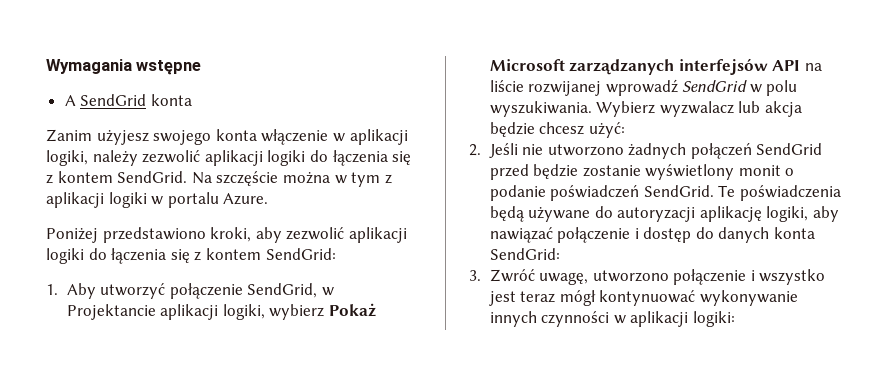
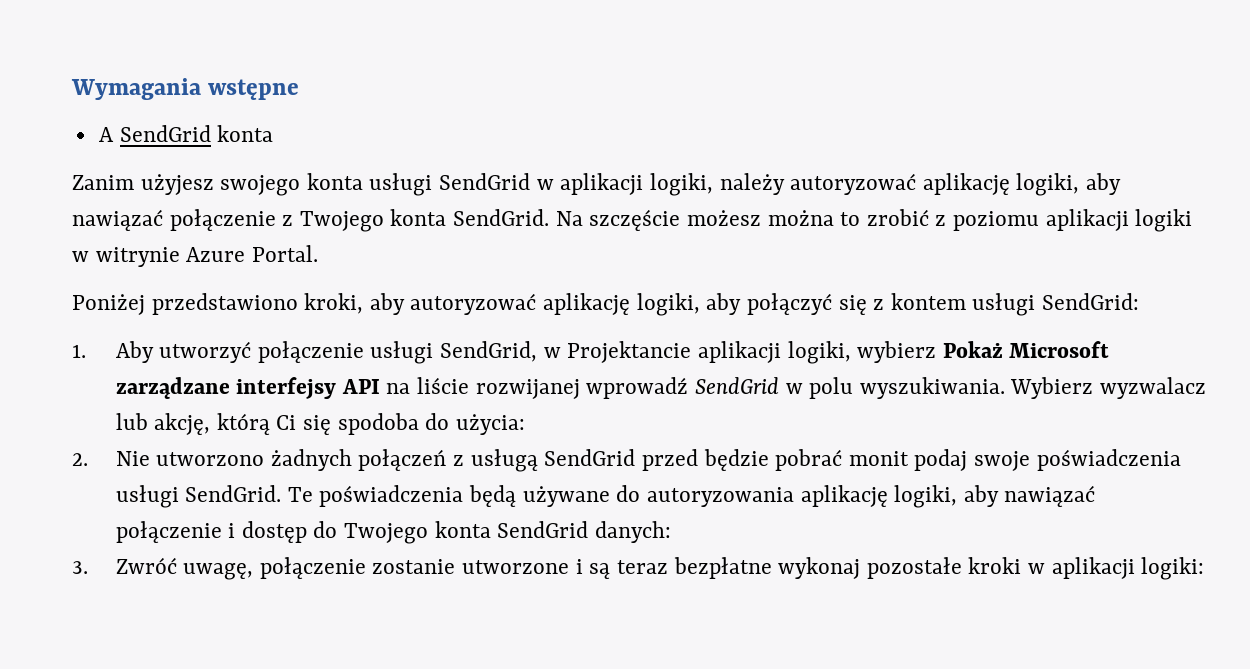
[261,129,329,145] włączenie -> [369,173,531,196] usługi SendGrid
[142,150,412,166] [46,171,392,187] [46,192,269,208] zezwolić aplikacji logiki do łączenia się z kontem SendGrid. Na szczęście można w tym z aplikacji logiki w portalu Azure. -> [790,173,1121,196] [72,209,1193,232] [72,245,318,267] autoryzować aplikację logiki, aby nawiązać połączenie z Twojego konta SendGrid. Na szczęście możesz można to zrobić z poziomu aplikacji logiki w witrynie Azure Portal.
[286,227,407,243] [46,248,261,264] zezwolić aplikacji logiki do łączenia się z kontem -> [410,293,1036,316] autoryzować aplikację logiki, aby połączyć się z kontem usługi
(243, 291) none -> [370,341,434,364] usługi
[569,58,768,75] zarządzanych interfejsów -> [115,377,337,399] zarządzane interfejsy
[764,101,802,117] [489,122,625,138] akcja będzie chcesz użyć: -> [154,413,525,435] akcję, którą Ci się spodoba do użycia:
[488,143,544,158] Jeśli nie -> [115,451,150,466] Nie
(752, 151) none -> [453,449,538,472] z usługą
[582,164,795,180] [489,185,640,201] zostanie wyświetlony monit o podanie poświadczeń -> [775,449,1181,471] [115,485,179,508] pobrać monit podaj swoje poświadczenia usługi
[617,207,696,222] autoryzacji -> [646,487,794,507] autoryzowania
[718,227,816,243] [489,248,560,260] danych konta SendGrid: -> [344,521,671,544] Twojego konta SendGrid danych:
[592,269,826,285] [488,290,798,306] [489,311,610,327] utworzono połączenie i wszystko jest teraz mógł kontynuować wykonywanie innych czynności -> [259,557,1022,579] połączenie zostanie utworzone i są teraz bezpłatne wykonaj pozostałe kroki

